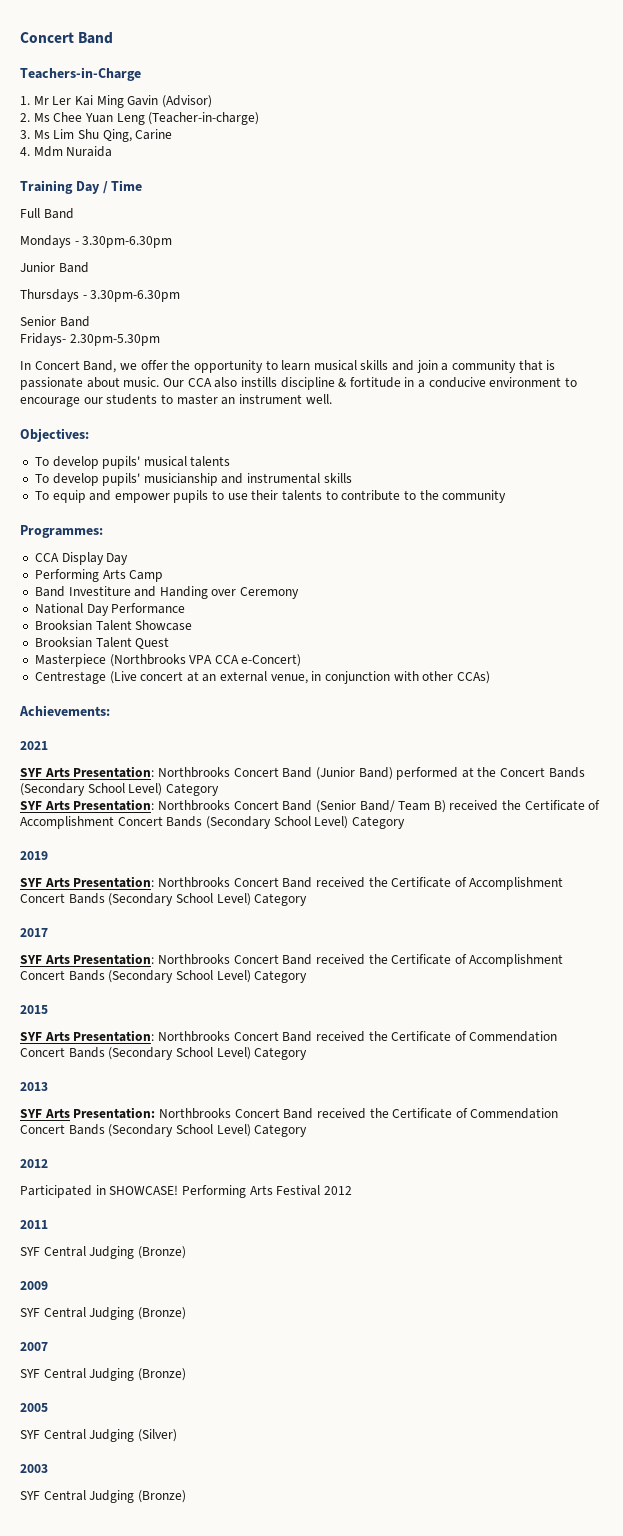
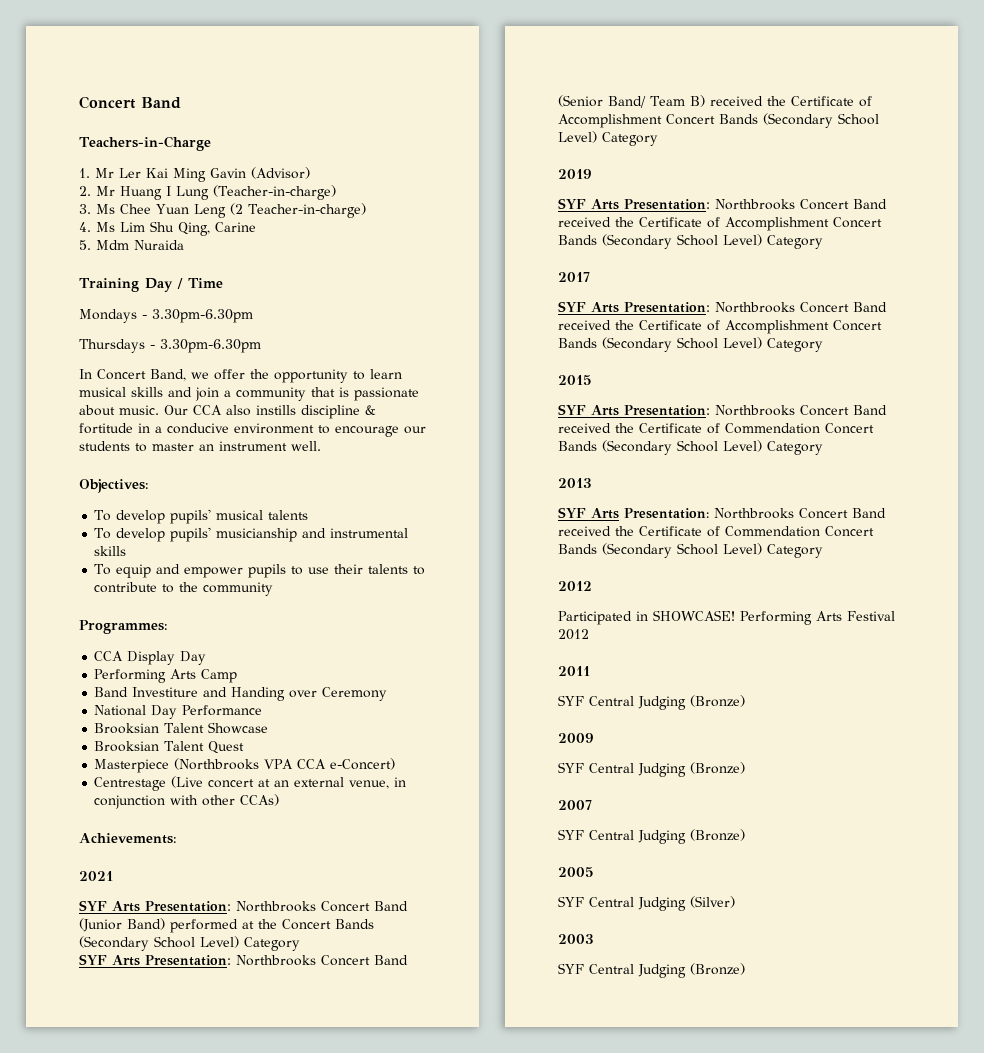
(30, 117) none -> [96,185,336,200] [79,204,91,214] Mr Huang I Lung (Teacher-in-charge) // 3.
[148,112,260,125] [20,130,30,139] (Teacher-in-charge) // 3. -> [230,203,366,218] [79,222,91,232] (2 Teacher-in-charge) // 4.
[20,147,30,156] 4. -> [79,240,91,250] 5.
[20,208,74,219] // Full Band -> (223, 283) none
[20,262,89,273] // Junior Band -> (253, 316) none
[20,316,90,327] [20,333,160,346] // Senior Band // Fridays- 2.30pm-5.30pm -> (261, 346) none

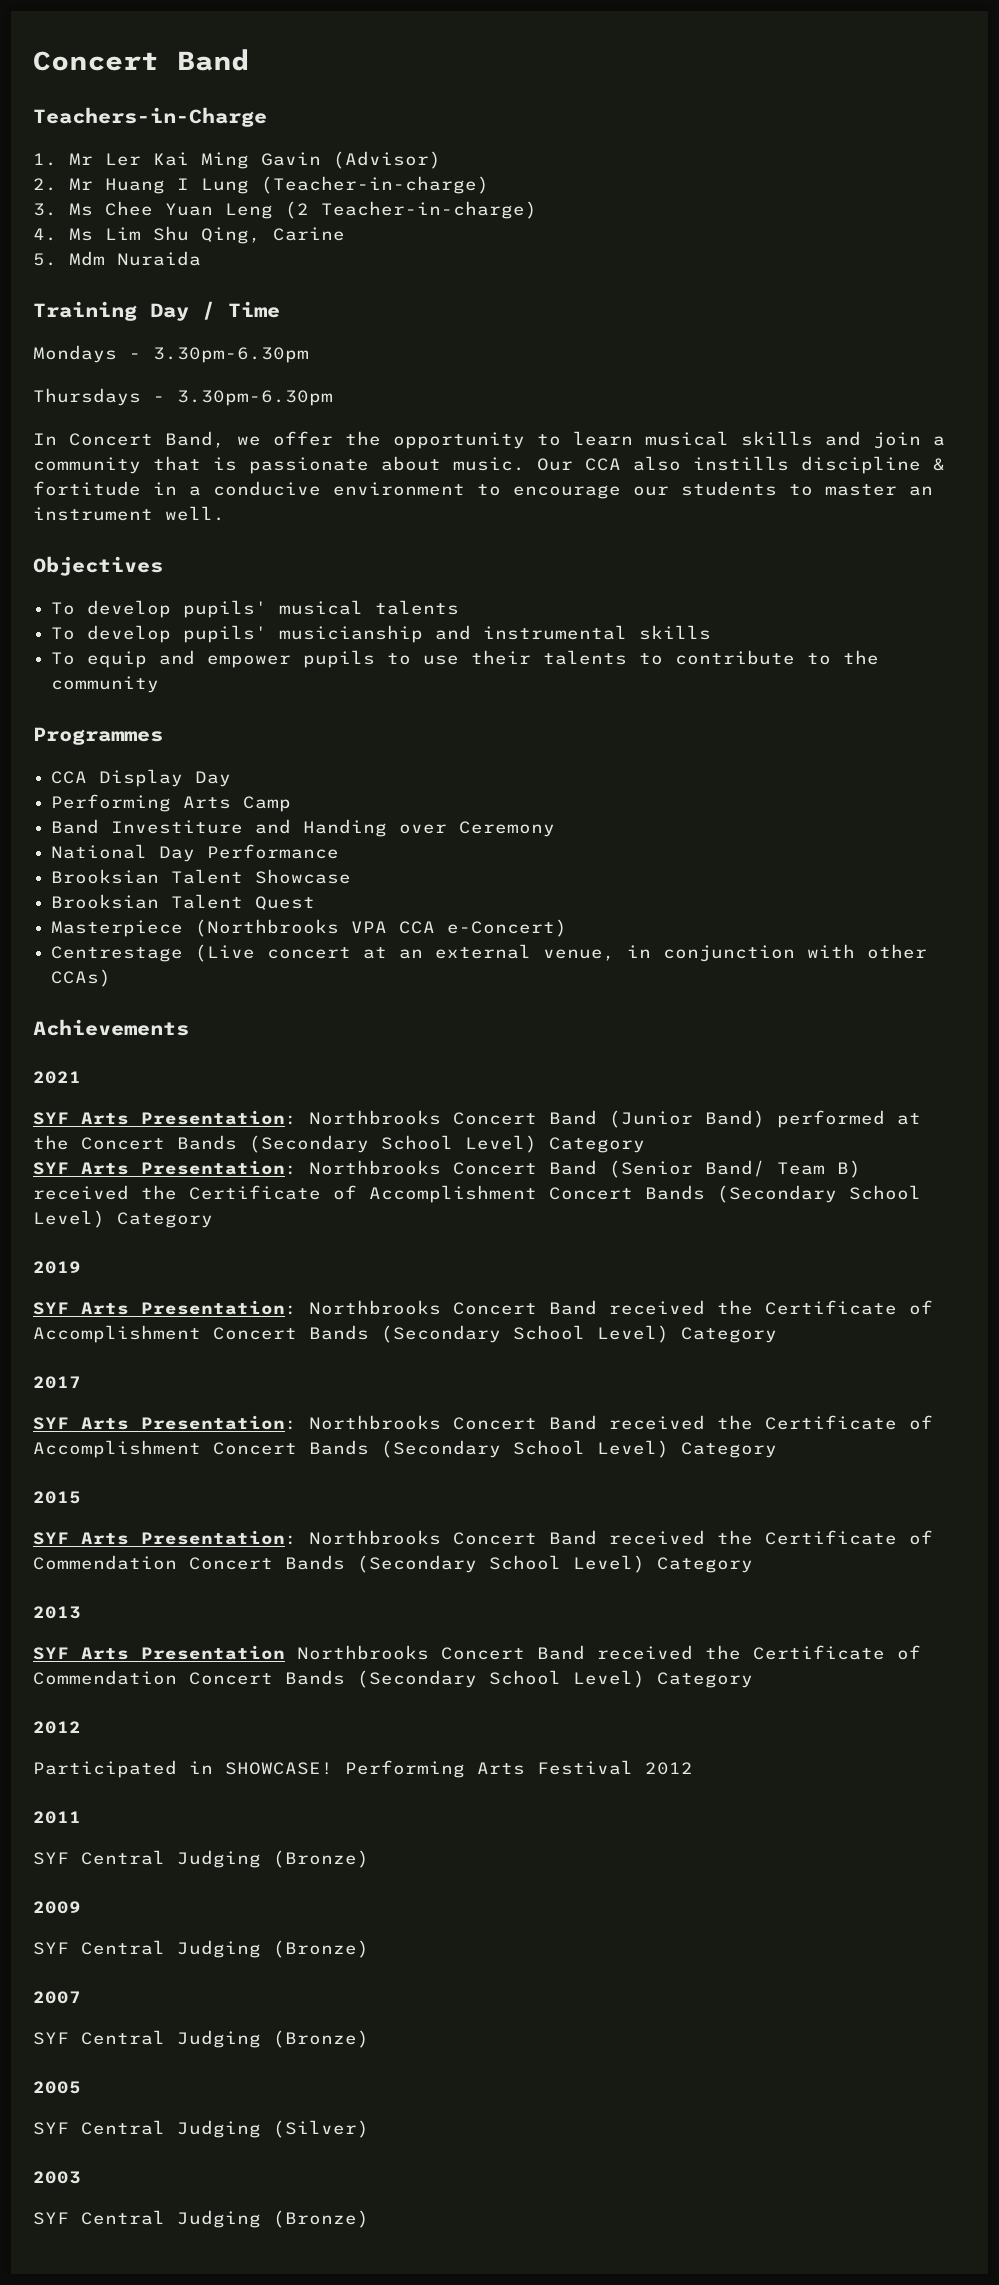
[79,479,149,493] Objectives: -> [33,556,163,576] Objectives
[79,620,168,634] Programmes: -> [33,727,163,745] Programmes
[79,833,177,844] Achievements: -> [33,1019,189,1036] Achievements
[624,508,709,519] Presentation: -> [141,1645,285,1660] Presentation

